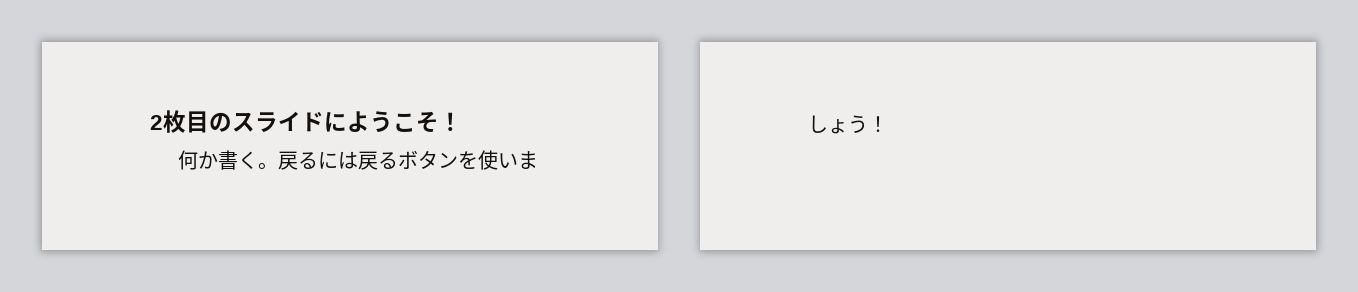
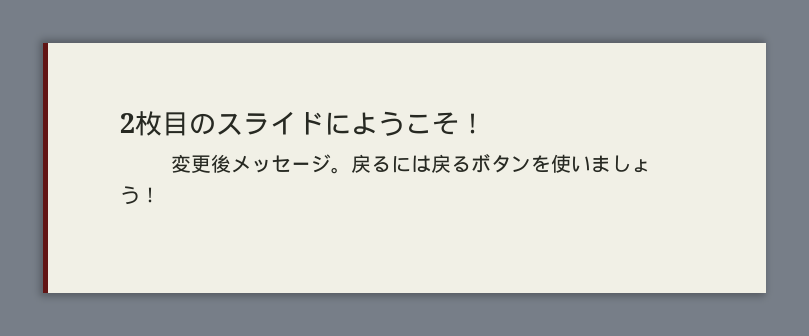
[177,150,258,170] 何か書く -> [170,154,331,173] 変更後メッセージ

